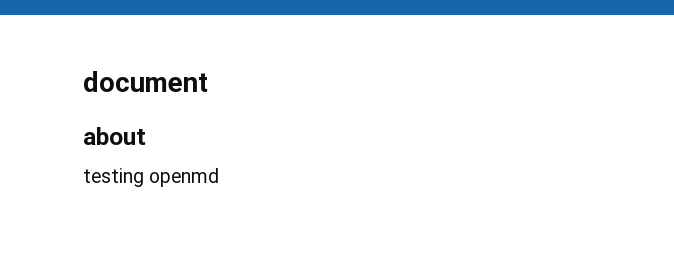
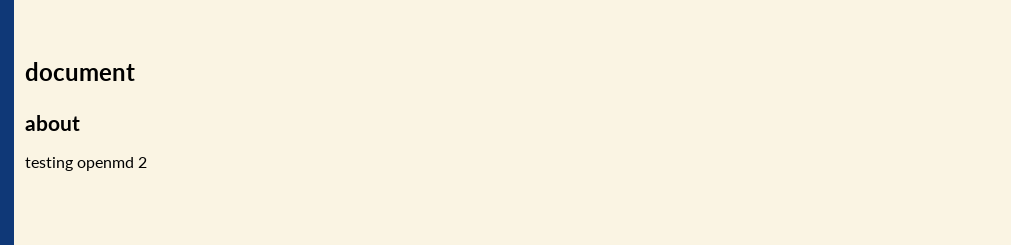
(220, 177) none -> [138,157,148,168] 2

